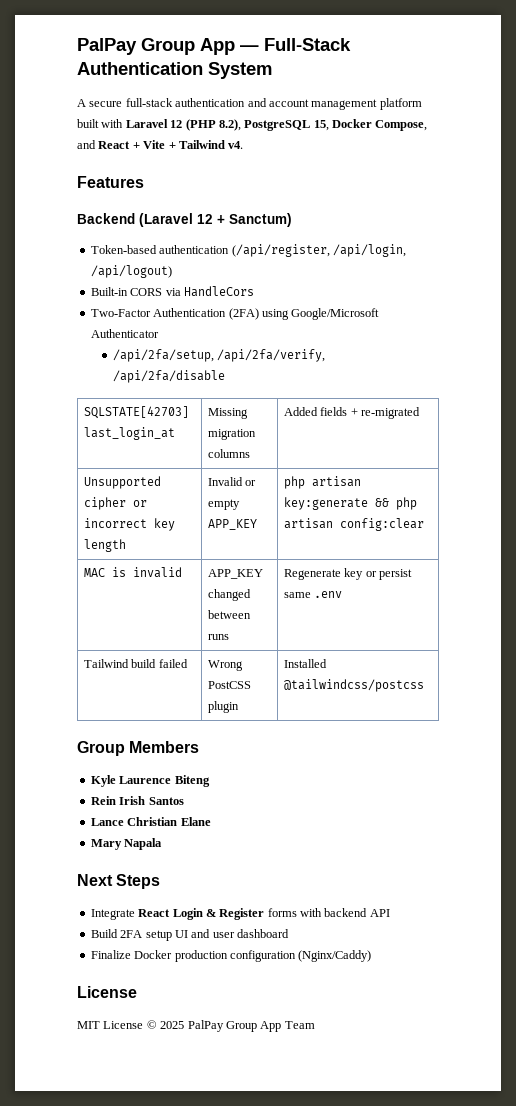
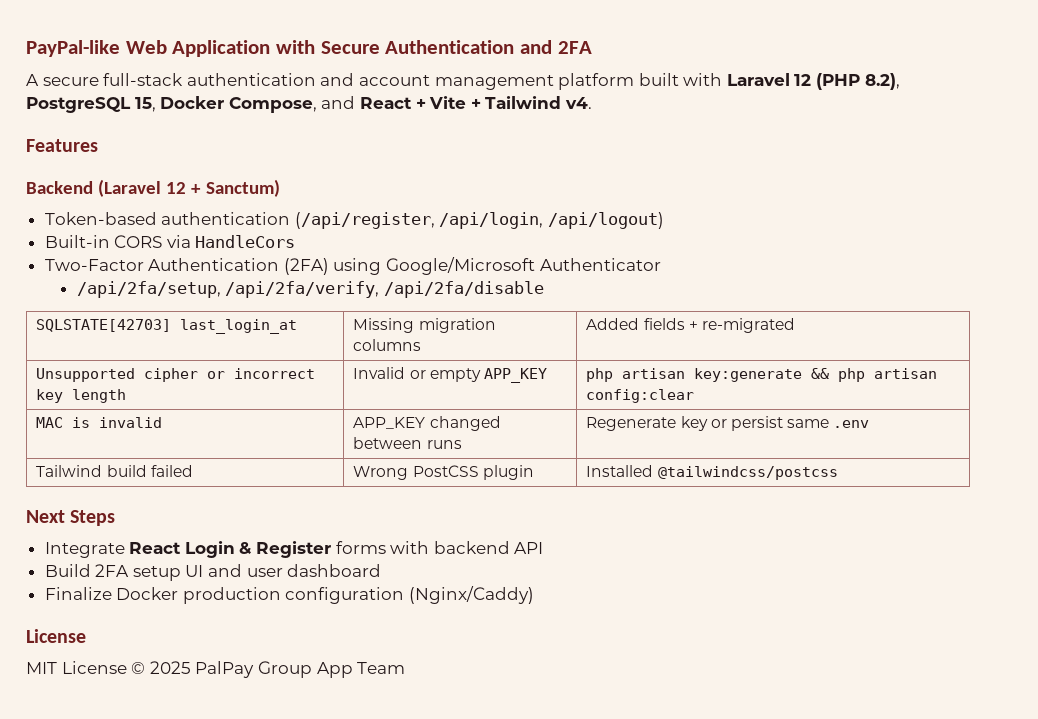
[77,38,351,55] [77,62,272,79] PalPay Group App — Full-Stack Authentication System -> [26,40,592,57] PayPal-like Web Application with Secure Authentication and 2FA
[77,741,200,756] [90,775,210,787] [90,796,184,805] [90,817,211,826] [90,838,163,850] // Group Members // Kyle Laurence Biteng // Rein Irish Santos // Lance Christian Elane // Mary Napala -> (838, 473) none

